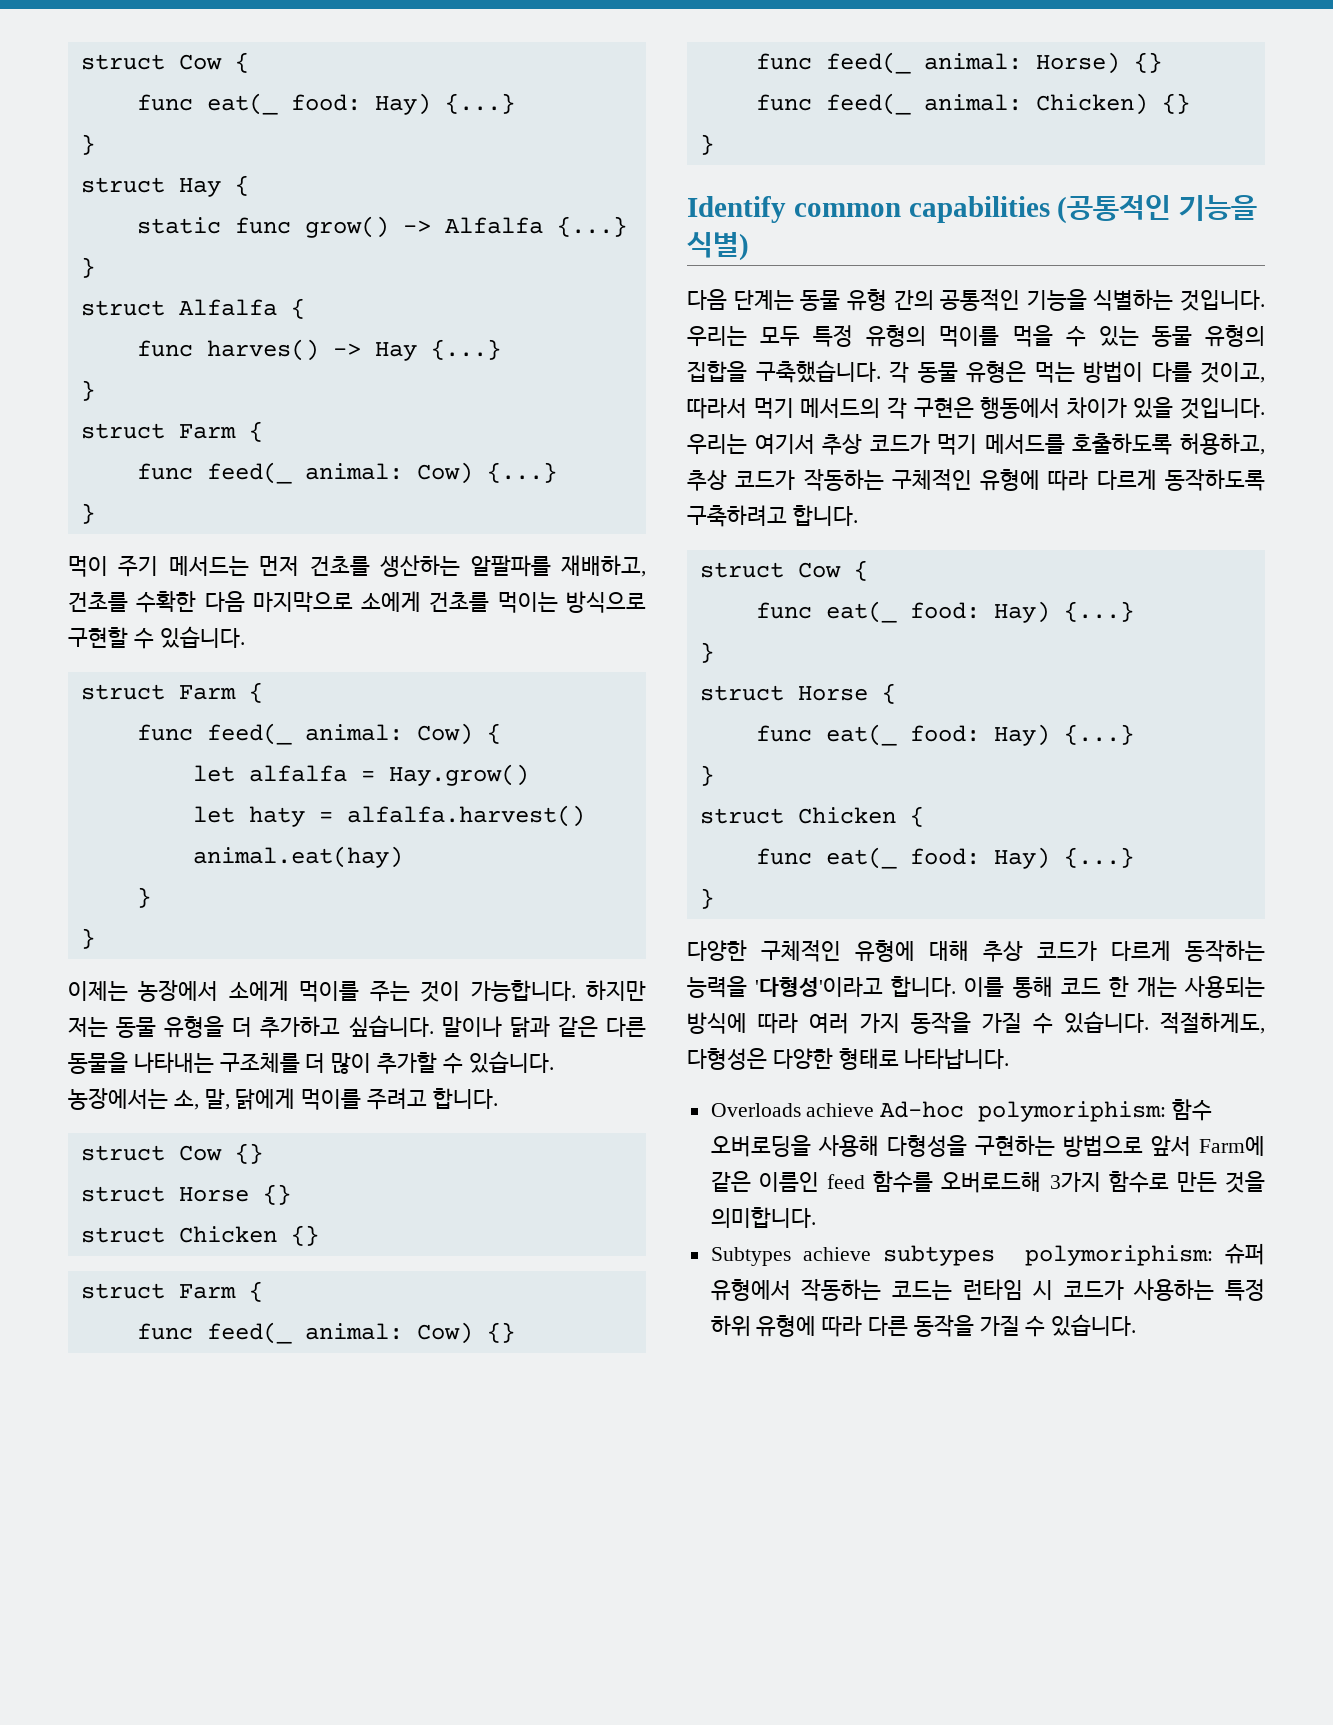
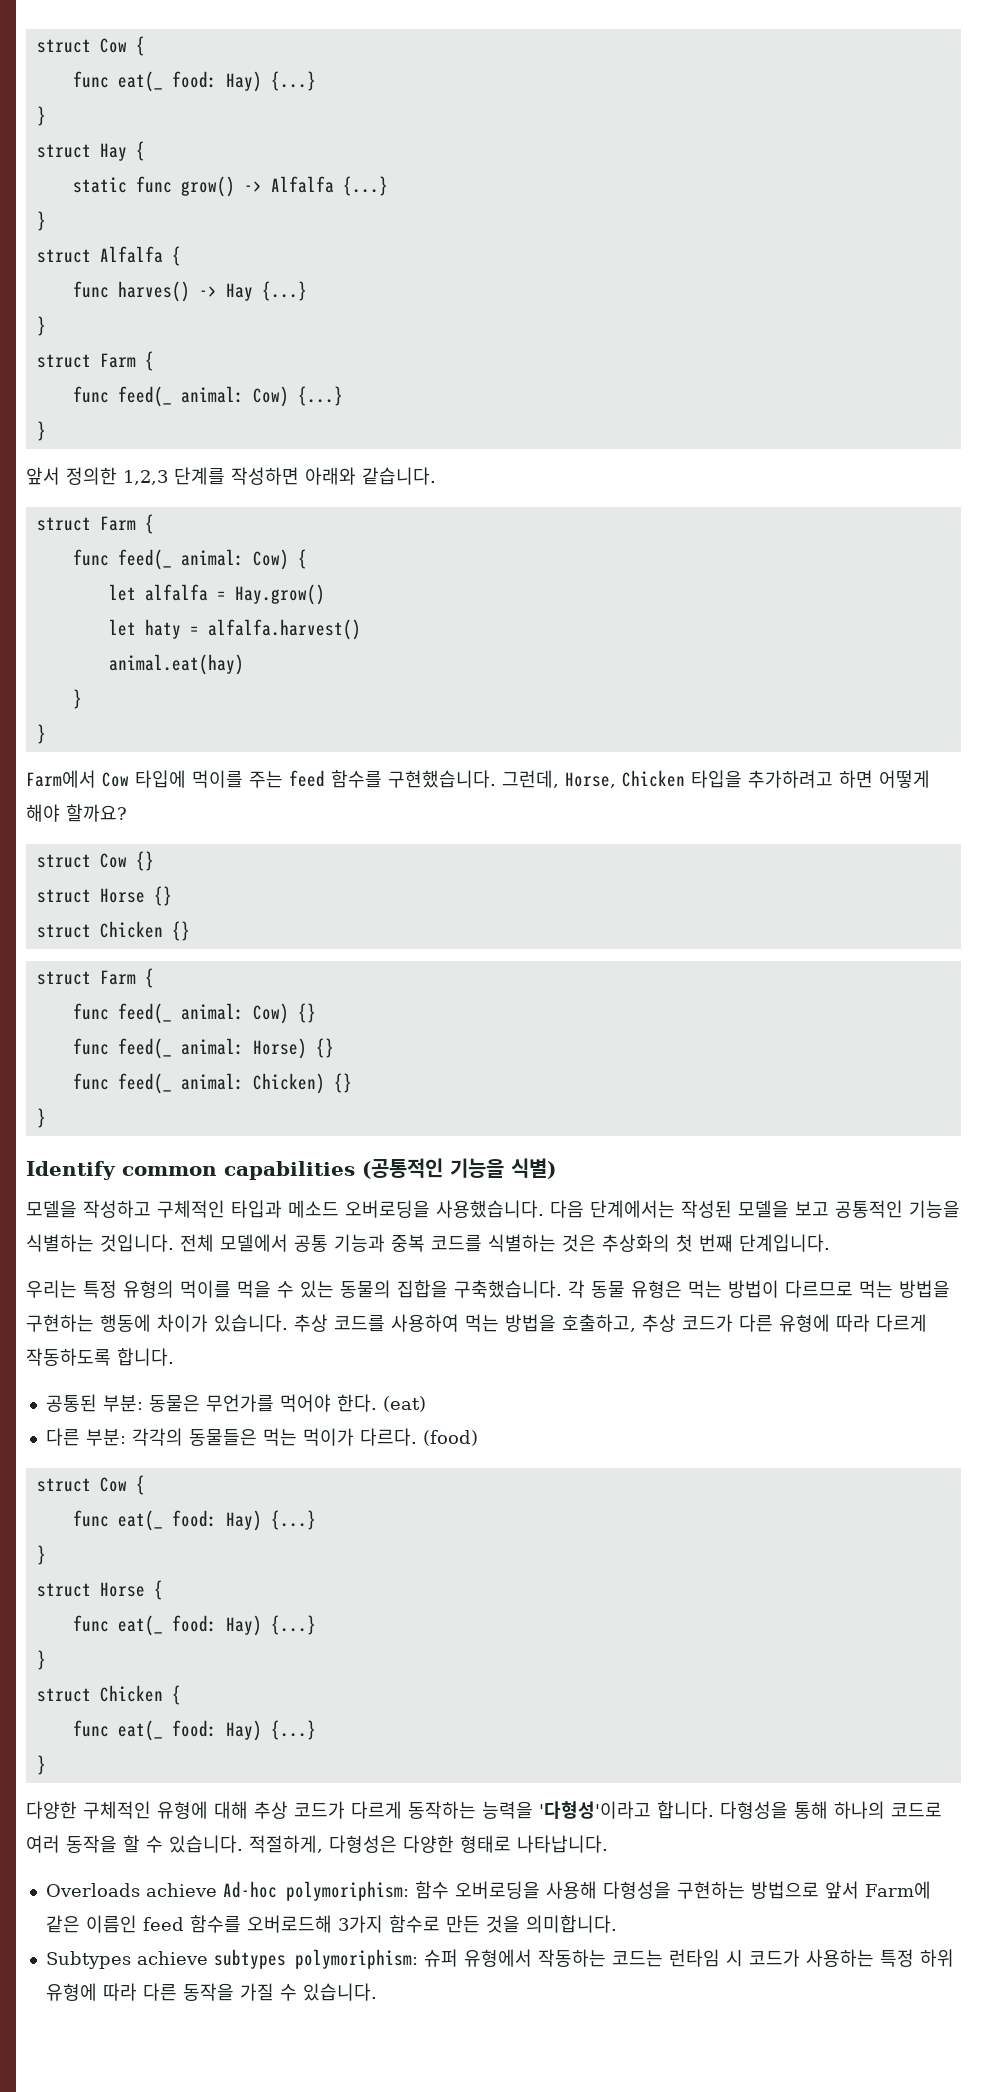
[68,555,646,577] [68,591,646,613] [68,626,245,649] 먹이 주기 메서드는 먼저 건초를 생산하는 알팔파를 재배하고, 건초를 수확한 다음 마지막으로 소에게 건초를 먹이는 방식으로 구현할 수 있습니다. -> [26,467,436,485] 앞서 정의한 1,2,3 단계를 작성하면 아래와 같습니다.
[68,980,647,1002] [68,1015,646,1038] [68,1051,554,1074] [68,1088,498,1110] 이제는 농장에서 소에게 먹이를 주는 것이 가능합니다. 하지만 저는 동물 유형을 더 추가하고 싶습니다. 말이나 닭과 같은 다른 동물을 나타내는 구조체를 더 많이 추가할 수 있습니다. 농장에서는 소, 말, 닭에게 먹이를 주려고 합니다. -> [26,770,930,788] [26,804,127,822] Farm에서 Cow 타입에 먹이를 주는 feed 함수를 구현했습니다. 그런데, Horse, Chicken 타입을 추가하려고 하면 어떻게 해야 할까요?
[687,289,1265,311] [687,326,801,347] 다음 단계는 동물 유형 간의 공통적인 기능을 식별하는 것입니다. 우리는 모두 -> [26,1200,960,1218] [26,1234,830,1252] [26,1280,77,1298] 모델을 작성하고 구체적인 타입과 메소드 오버로딩을 사용했습니다. 다음 단계에서는 작성된 모델을 보고 공통적인 기능을 식별하는 것입니다. 전체 모델에서 공통 기능과 중복 코드를 식별하는 것은 추상화의 첫 번째 단계입니다. // 우리는
[1151,325,1265,347] 동물 유형의 -> [340,1280,391,1298] 동물의
[1151,362,1265,383] [687,397,1265,419] [687,433,1265,455] [687,469,972,491] 다를 것이고, 따라서 먹기 메서드의 각 구현은 행동에서 차이가 있을 것입니다. 우리는 여기서 추상 코드가 먹기 메서드를 호출하도록 허용하고, 추상 코드가 작동하는 구체적인 -> [785,1280,950,1298] [26,1314,773,1332] 다르므로 먹는 방법을 구현하는 행동에 차이가 있습니다. 추상 코드를 사용하여 먹는 방법을 호출하고, 추상 코드가 다른
[1165,469,1265,491] [687,505,858,527] 동작하도록 구축하려고 합니다. -> [26,1348,174,1366] [45,1394,426,1412] [45,1428,478,1446] 작동하도록 합니다. // 공통된 부분: 동물은 무언가를 먹어야 한다. (eat) // 다른 부분: 각각의 동물들은 먹는 먹이가 다르다. (food)
[964,976,1265,998] [687,1011,1265,1034] 이를 통해 코드 한 개는 사용되는 방식에 따라 여러 가지 동작을 가질 수 있습니다. 적절하게도, -> [720,1801,942,1819] [26,1835,323,1853] 다형성을 통해 하나의 코드로 여러 동작을 할 수 있습니다. 적절하게,

